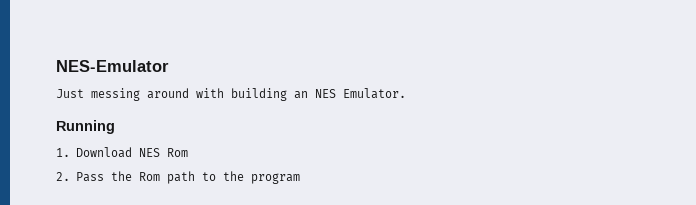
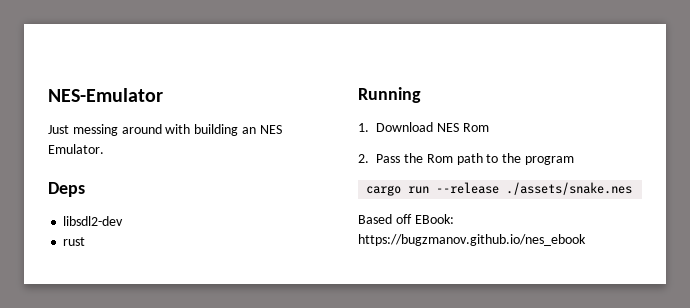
(406, 93) none -> [48,182,85,197] [63,216,124,226] [63,237,86,246] // Deps // libsdl2-dev // rust
(300, 178) none -> [366,182,633,196] [358,214,454,224] [358,234,586,246] // cargo run --release ./assets/snake.nes // Based off EBook: https://bugzmanov.github.io/nes_ebook

